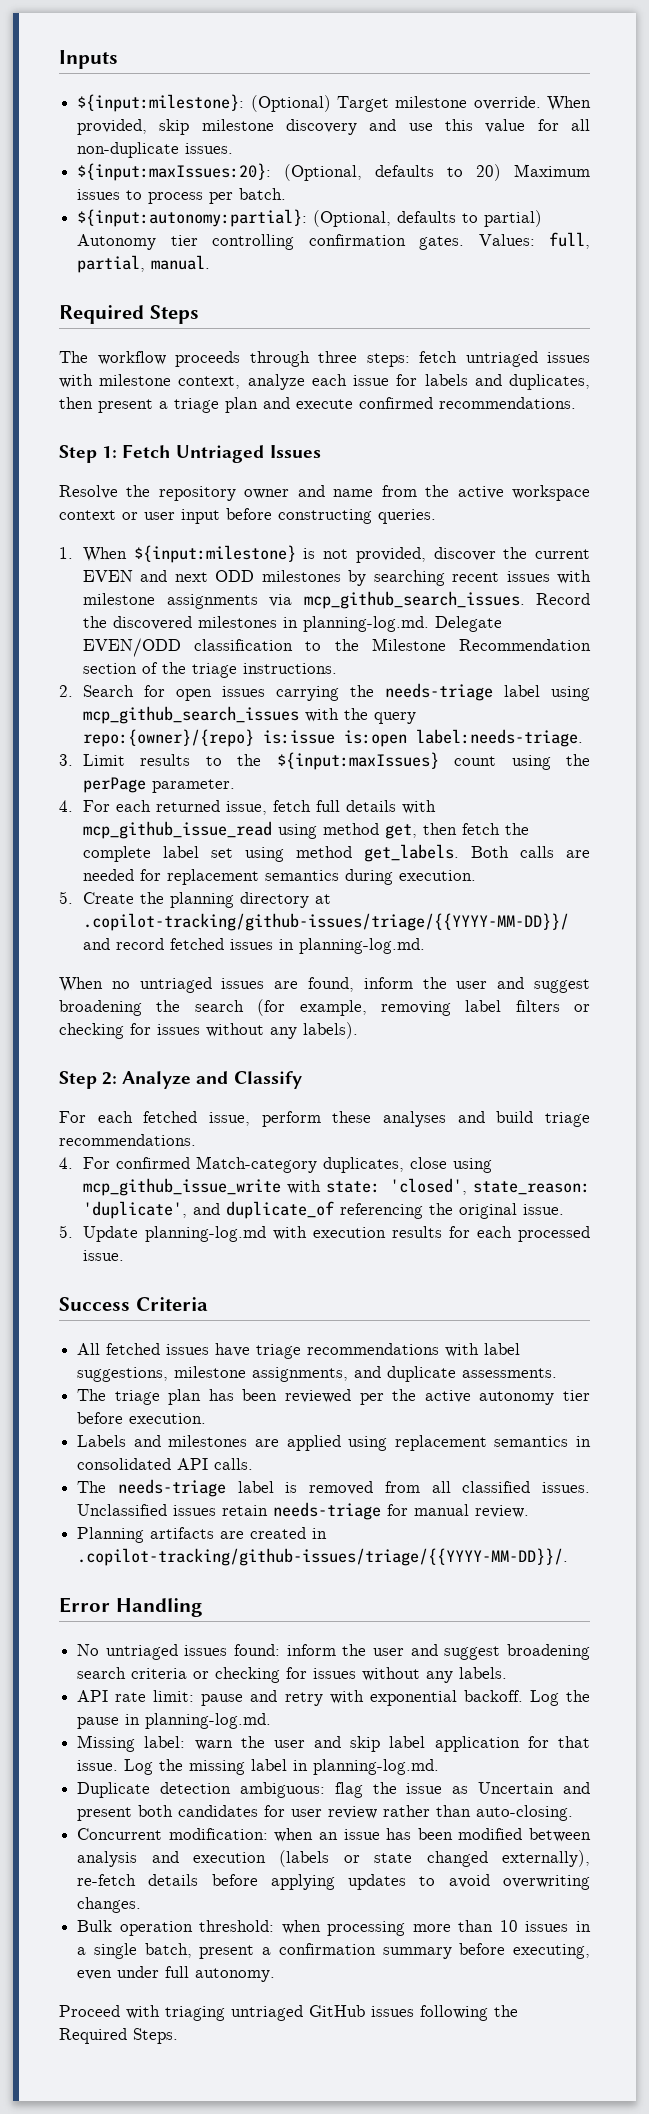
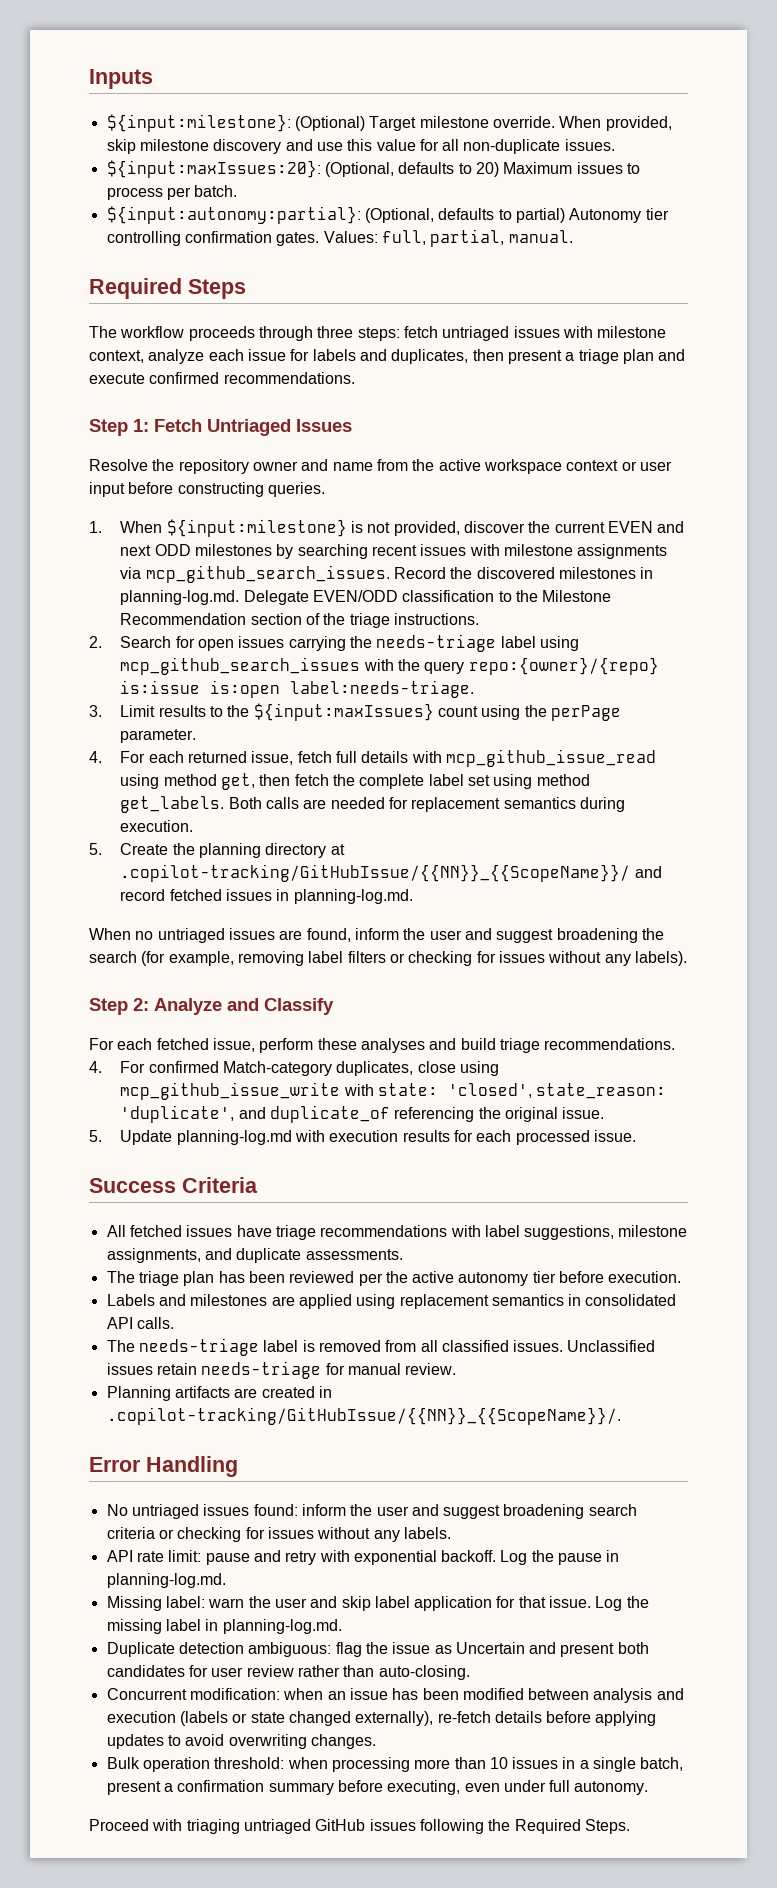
[83,913,570,931] .copilot-tracking/github-issues/triage/{{YYYY-MM-DD}}/ -> [120,864,631,882] .copilot-tracking/GitHubIssue/{{NN}}_{{ScopeName}}/
[77,1548,569,1566] .copilot-tracking/github-issues/triage/{{YYYY-MM-DD}}/. -> [106,1407,621,1425] .copilot-tracking/GitHubIssue/{{NN}}_{{ScopeName}}/.

